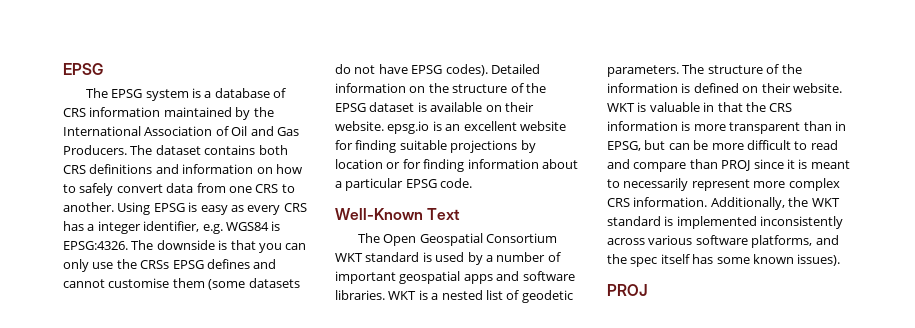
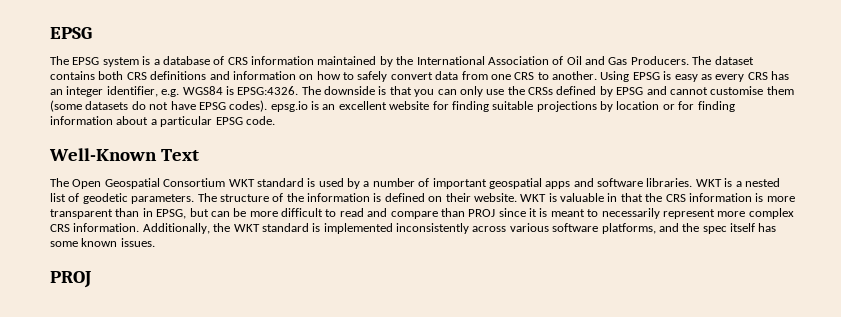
[87,224,95,231] a -> [50,89,63,95] an
[172,259,250,269] EPSG defines -> [556,86,644,97] defined by EPSG
[490,64,540,74] [335,83,546,93] [335,102,534,112] [335,121,384,131] Detailed information on the structure of the EPSG dataset is available on their website. -> (268, 106) none
[797,254,841,266] issues). -> [120,238,155,247] issues.

